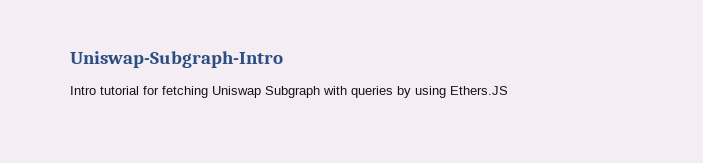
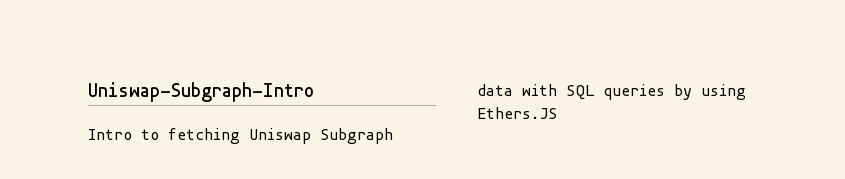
[100,86,159,95] tutorial for -> [141,129,159,140] to
[323,86,347,95] with -> [477,84,595,100] data with SQL

